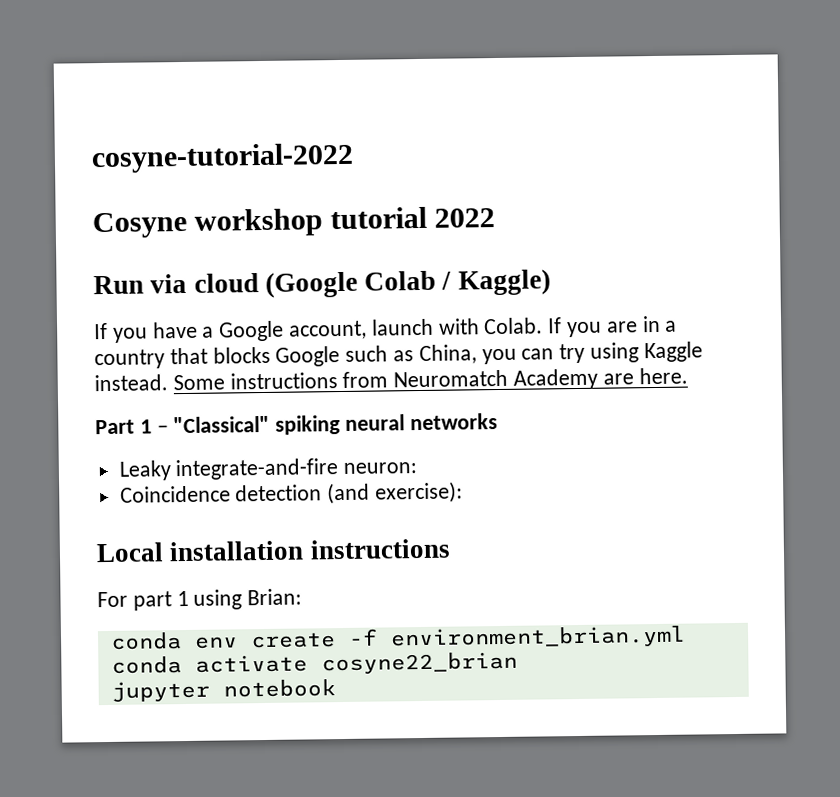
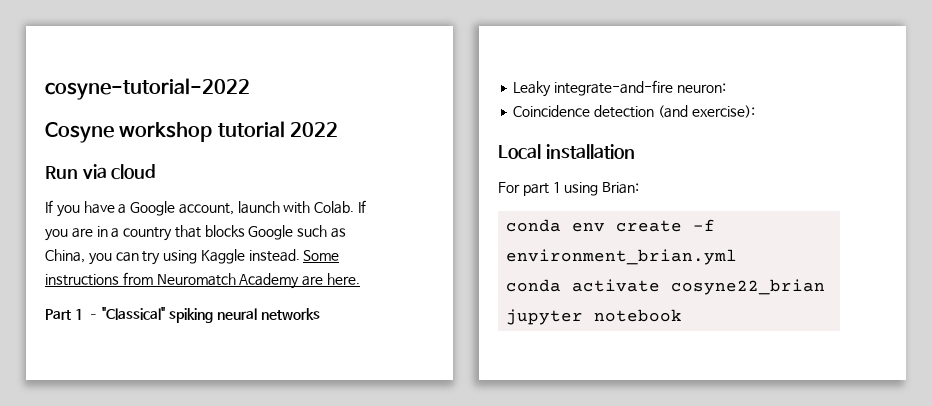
[264,269,551,298] (Google Colab / Kaggle) -> (157, 172) none
[309,538,451,560] instructions -> (635, 151) none

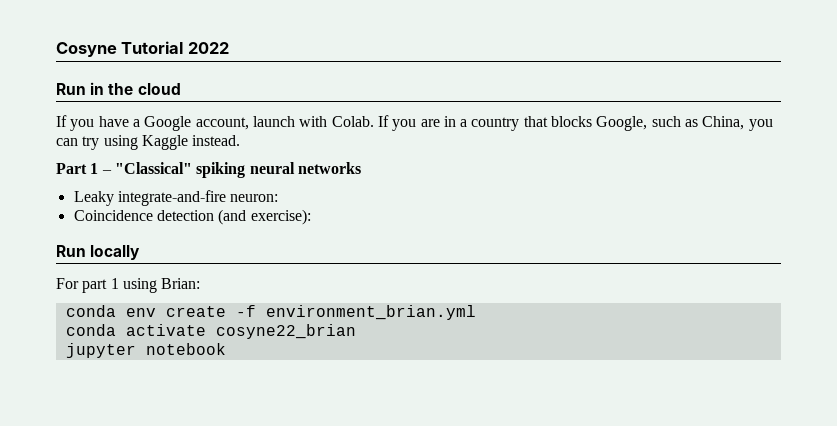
[45,78,250,100] [45,121,285,143] cosyne-tutorial-2022 // Cosyne workshop tutorial -> [56,41,184,57] Cosyne Tutorial
[81,164,107,179] via -> [90,82,134,95] in the
[248,225,294,240] Google -> [596,116,648,131] Google,
[303,250,340,261] [45,272,360,289] Some instructions from Neuromatch Academy are here. -> (241, 140) none
[498,144,635,160] Local installation -> [56,245,141,260] Run locally

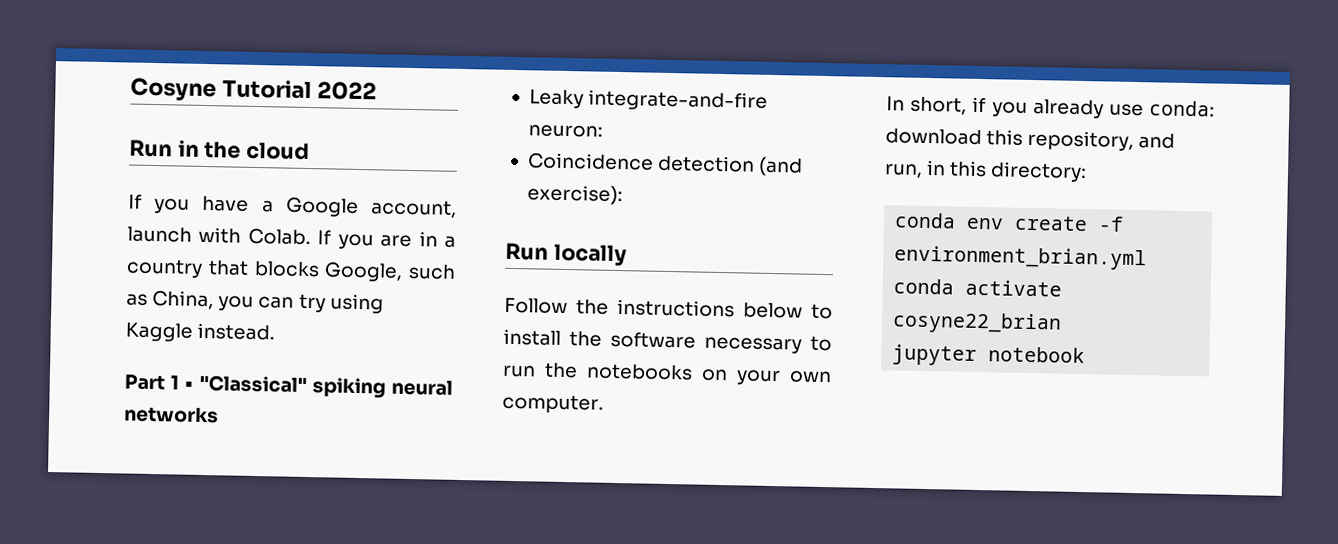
[101,170,112,174] – -> [184,380,194,390] •
[56,278,201,293] For part 1 using Brian: -> [504,297,833,320] [503,328,832,354] [502,362,832,386] [502,393,604,414] [886,96,1215,119] [885,128,1176,151] [884,159,1088,183] Follow the instructions below to install the software necessary to run the notebooks on your own computer. // In short, if you already use conda: download this repository, and run, in this directory:

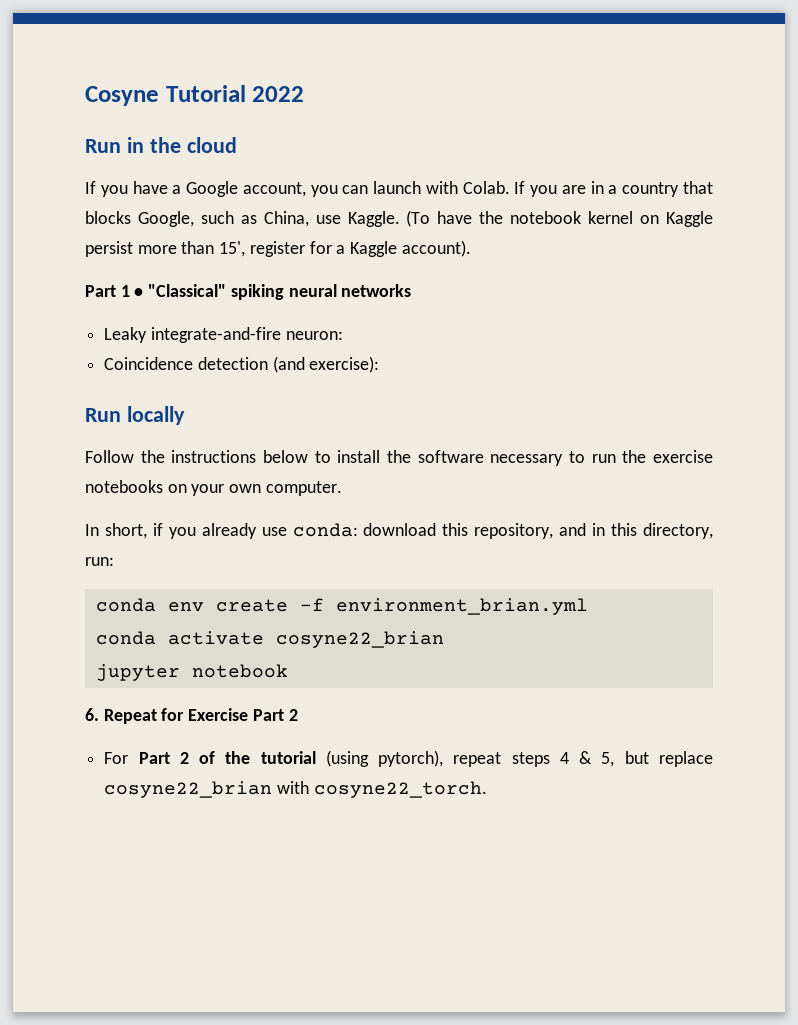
(458, 208) none -> [310,185,369,197] you can
[218,293,384,314] [125,322,276,342] you can try using Kaggle instead. -> [315,210,713,227] [85,240,471,257] use Kaggle. (To have the notebook kernel on Kaggle persist more than 15', register for a Kaggle account).
(578, 370) none -> [653,450,713,463] exercise
[884,163,923,178] run, -> (587, 529) none
[990,161,1088,183] directory: -> [642,523,713,539] [85,557,114,566] directory, run:
(1086, 355) none -> [85,708,298,724] [104,750,713,767] [104,781,487,798] // 6. Repeat for Exercise Part 2 // For Part 2 of the tutorial (using pytorch), repeat steps 4 & 5, but replace cosyne22_brian with cosyne22_torch.

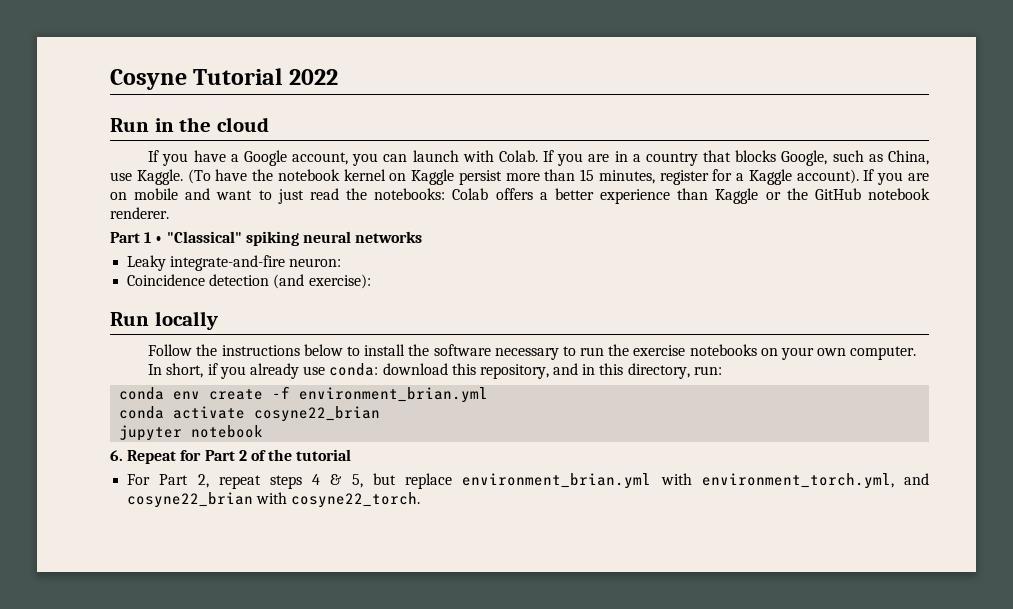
[219,241,246,257] 15', -> [580,169,655,184] 15 minutes,
(471, 248) none -> [863,169,930,185] [110,188,930,204] [110,207,169,219] If you are on mobile and want to just read the notebooks: Colab offers a better experience than Kaggle or the GitHub notebook renderer.
[188,708,298,721] [104,752,129,764] Exercise Part 2 // For -> (202, 455) none
[325,750,444,767] (using pytorch), -> [127,474,209,488] // For Part 2,
(713, 759) none -> [462,473,929,489] environment_brian.yml with environment_torch.yml, and

